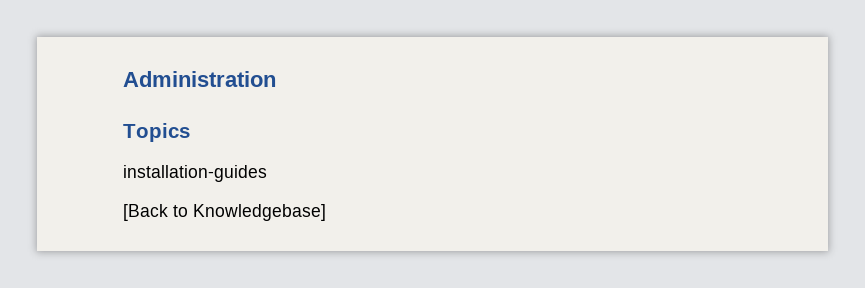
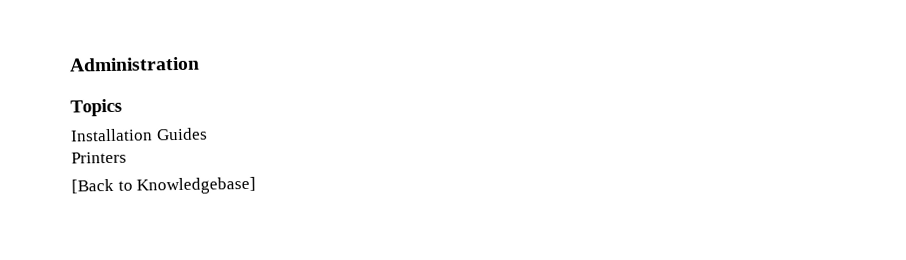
[123,165,267,182] installation-guides -> [70,127,208,142] [71,151,127,164] Installation Guides // Printers

